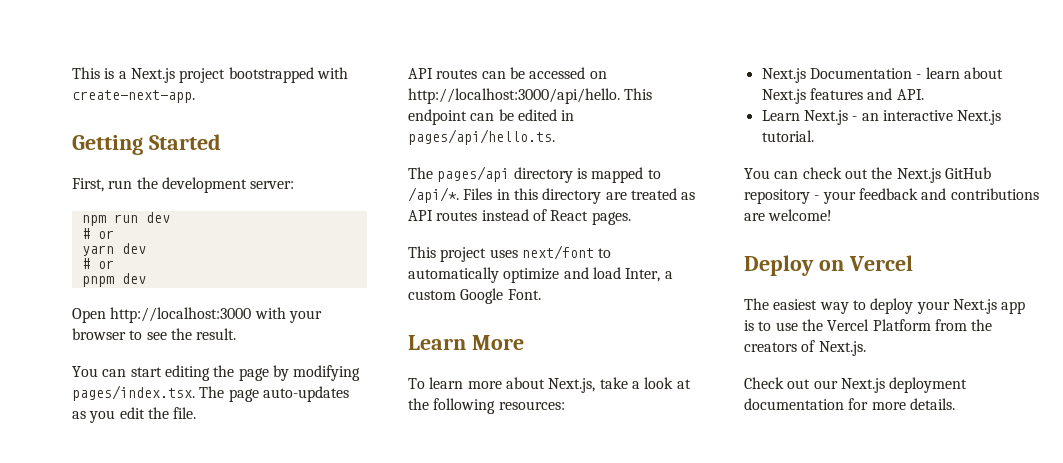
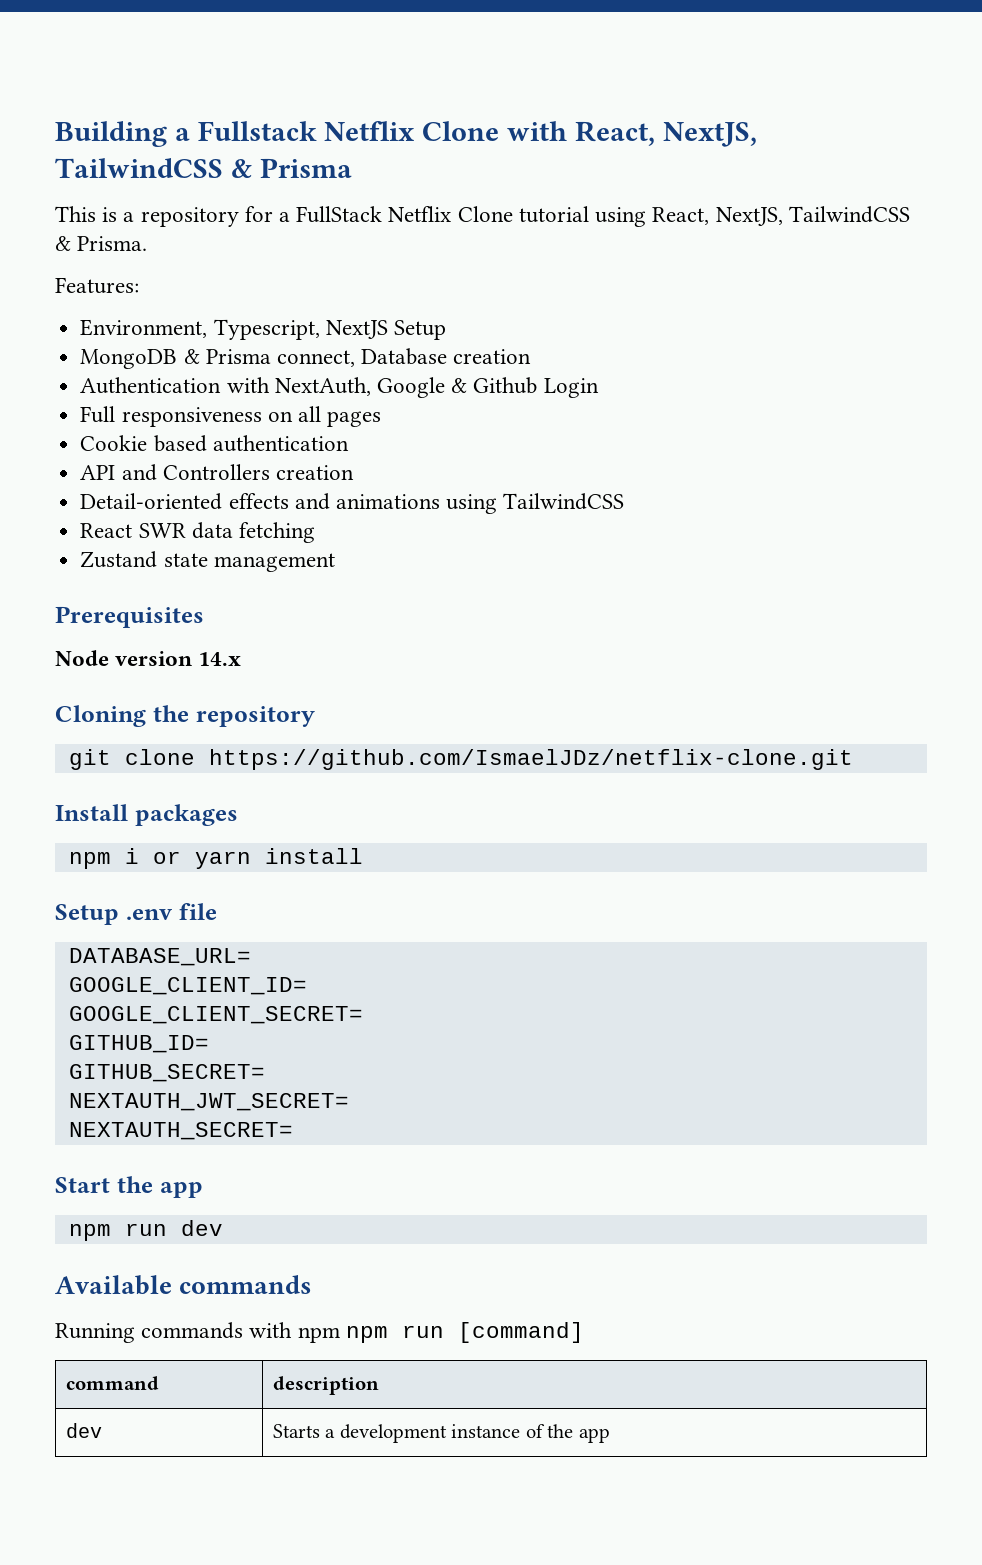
[72,67,348,83] [72,90,195,103] [72,134,221,155] [72,177,295,193] [81,212,170,226] [81,228,114,239] [81,243,146,256] [81,258,114,269] [81,273,146,287] [72,307,322,323] [72,328,237,340] [72,365,361,381] [72,385,349,402] [72,407,197,423] [408,67,607,79] [408,88,653,104] [408,109,575,125] [408,129,555,145] [408,166,661,183] [408,187,696,204] [408,209,631,225] [408,245,612,262] [408,267,673,283] [408,288,541,304] [408,335,524,350] [408,377,691,393] [408,398,565,414] [761,67,1003,83] [761,88,924,104] [761,110,1002,125] [761,130,814,142] [744,167,991,183] [744,188,1039,204] [744,209,833,221] [744,255,913,276] [744,298,1026,314] [744,319,993,331] [744,340,866,356] [744,377,968,393] [744,398,955,410] This is a Next.js project bootstrapped with create-next-app. // Getting Started // First, run the development server: // npm run dev // # or // yarn dev // # or // pnpm dev // Open http://localhost:3000 with your browser to see the result. // You can start editing the page by modifying pages/index.tsx. The page auto-updates as you edit the file. // API routes can be accessed on http://localhost:3000/api/hello. This endpoint can be edited in pages/api/hello.ts. // The pages/api directory is mapped to /api/*. Files in this directory are treated as API routes instead of React pages. // This project uses next/font to automatically optimize and load Inter, a custom Google Font. // Learn More // To learn more about Next.js, take a look at the following resources: // Next.js Documentation - learn about Next.js features and API. // Learn Next.js - an interactive Next.js tutorial. // You can check out the Next.js GitHub repository - your feedback and contributions are welcome! // Deploy on Vercel // The easiest way to deploy your Next.js app is to use the Vercel Platform from the creators of Next.js. // Check out our Next.js deployment documentation for more details. -> [55,121,757,147] [55,158,352,178] [55,206,910,227] [55,236,148,251] [55,277,139,294] [80,319,446,340] [80,348,532,369] [80,377,599,398] [80,406,382,427] [80,435,349,452] [80,464,354,481] [80,493,625,514] [80,522,315,543] [80,551,335,572] [55,606,204,628] [55,650,242,666] [55,705,315,727] [68,749,853,770] [55,804,238,826] [68,848,363,869] [55,903,217,925] [68,948,251,966] [68,977,307,995] [68,1006,363,1024] [68,1035,209,1053] [68,1064,265,1082] [68,1093,349,1111] [68,1122,293,1140] [55,1176,203,1198] [68,1220,223,1241] [55,1275,313,1295] [55,1322,584,1343] [65,1376,159,1390] [272,1376,379,1395] [65,1423,102,1438] [272,1424,610,1443] Building a Fullstack Netflix Clone with React, NextJS, TailwindCSS & Prisma // This is a repository for a FullStack Netflix Clone tutorial using React, NextJS, TailwindCSS & Prisma. // Features: // Environment, Typescript, NextJS Setup // MongoDB & Prisma connect, Database creation // Authentication with NextAuth, Google & Github Login // Full responsiveness on all pages // Cookie based authentication // API and Controllers creation // Detail-oriented effects and animations using TailwindCSS // React SWR data fetching // Zustand state management // Prerequisites // Node version 14.x // Cloning the repository // git clone https://github.com/IsmaelJDz/netflix-clone.git // Install packages // npm i or yarn install // Setup .env file // DATABASE_URL= // GOOGLE_CLIENT_ID= // GOOGLE_CLIENT_SECRET= // GITHUB_ID= // GITHUB_SECRET= // NEXTAUTH_JWT_SECRET= // NEXTAUTH_SECRET= // Start the app // npm run dev // Available commands // Running commands with npm npm run [command] // command | description // dev | Starts a development instance of the app

